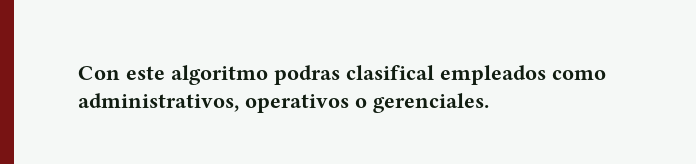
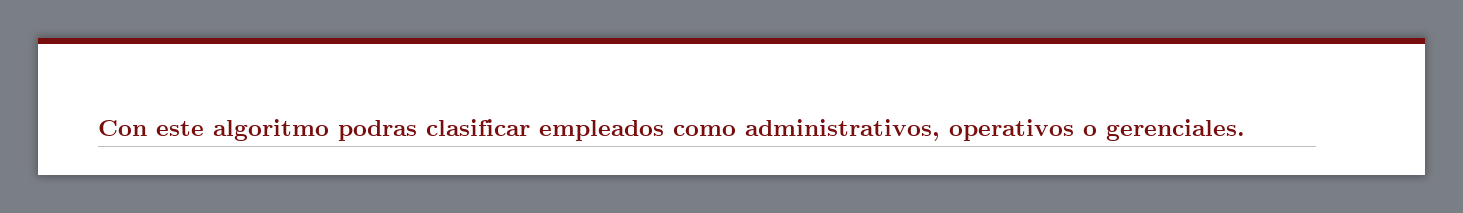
[346,65,434,80] clasifical -> [426,119,530,136] clasificar

